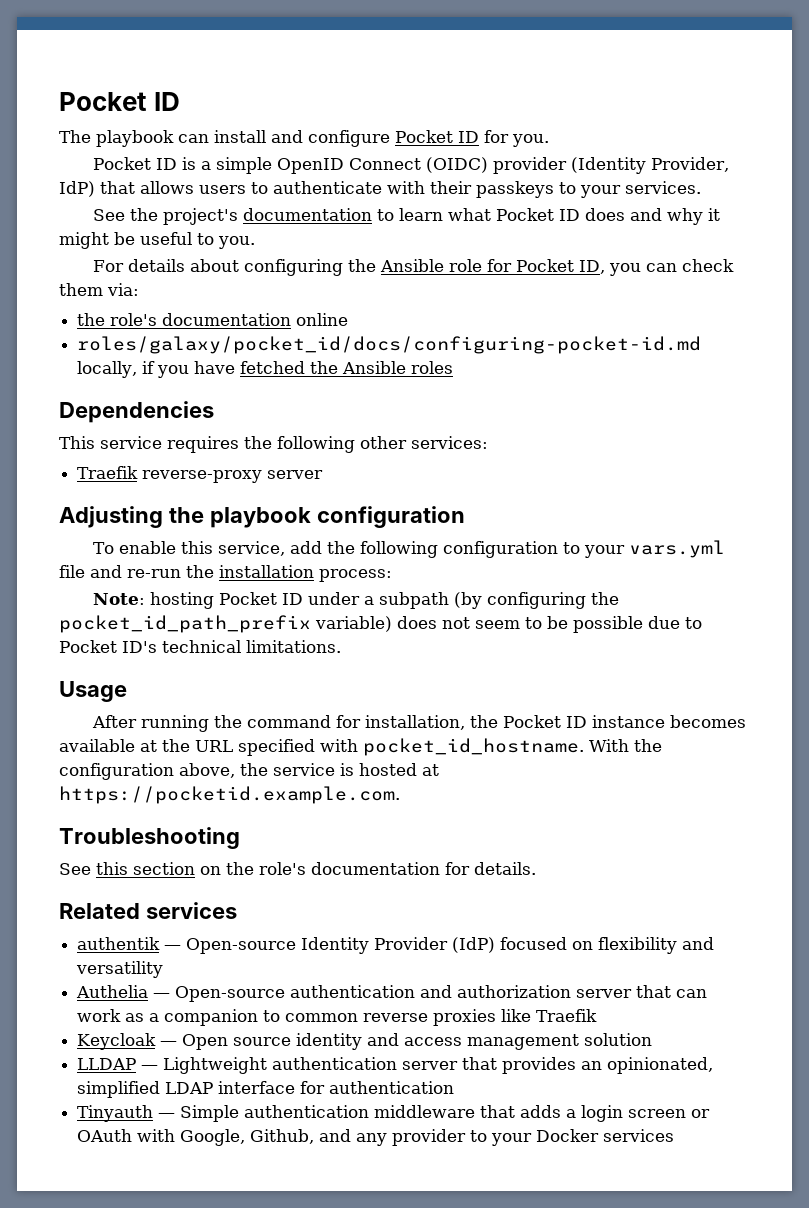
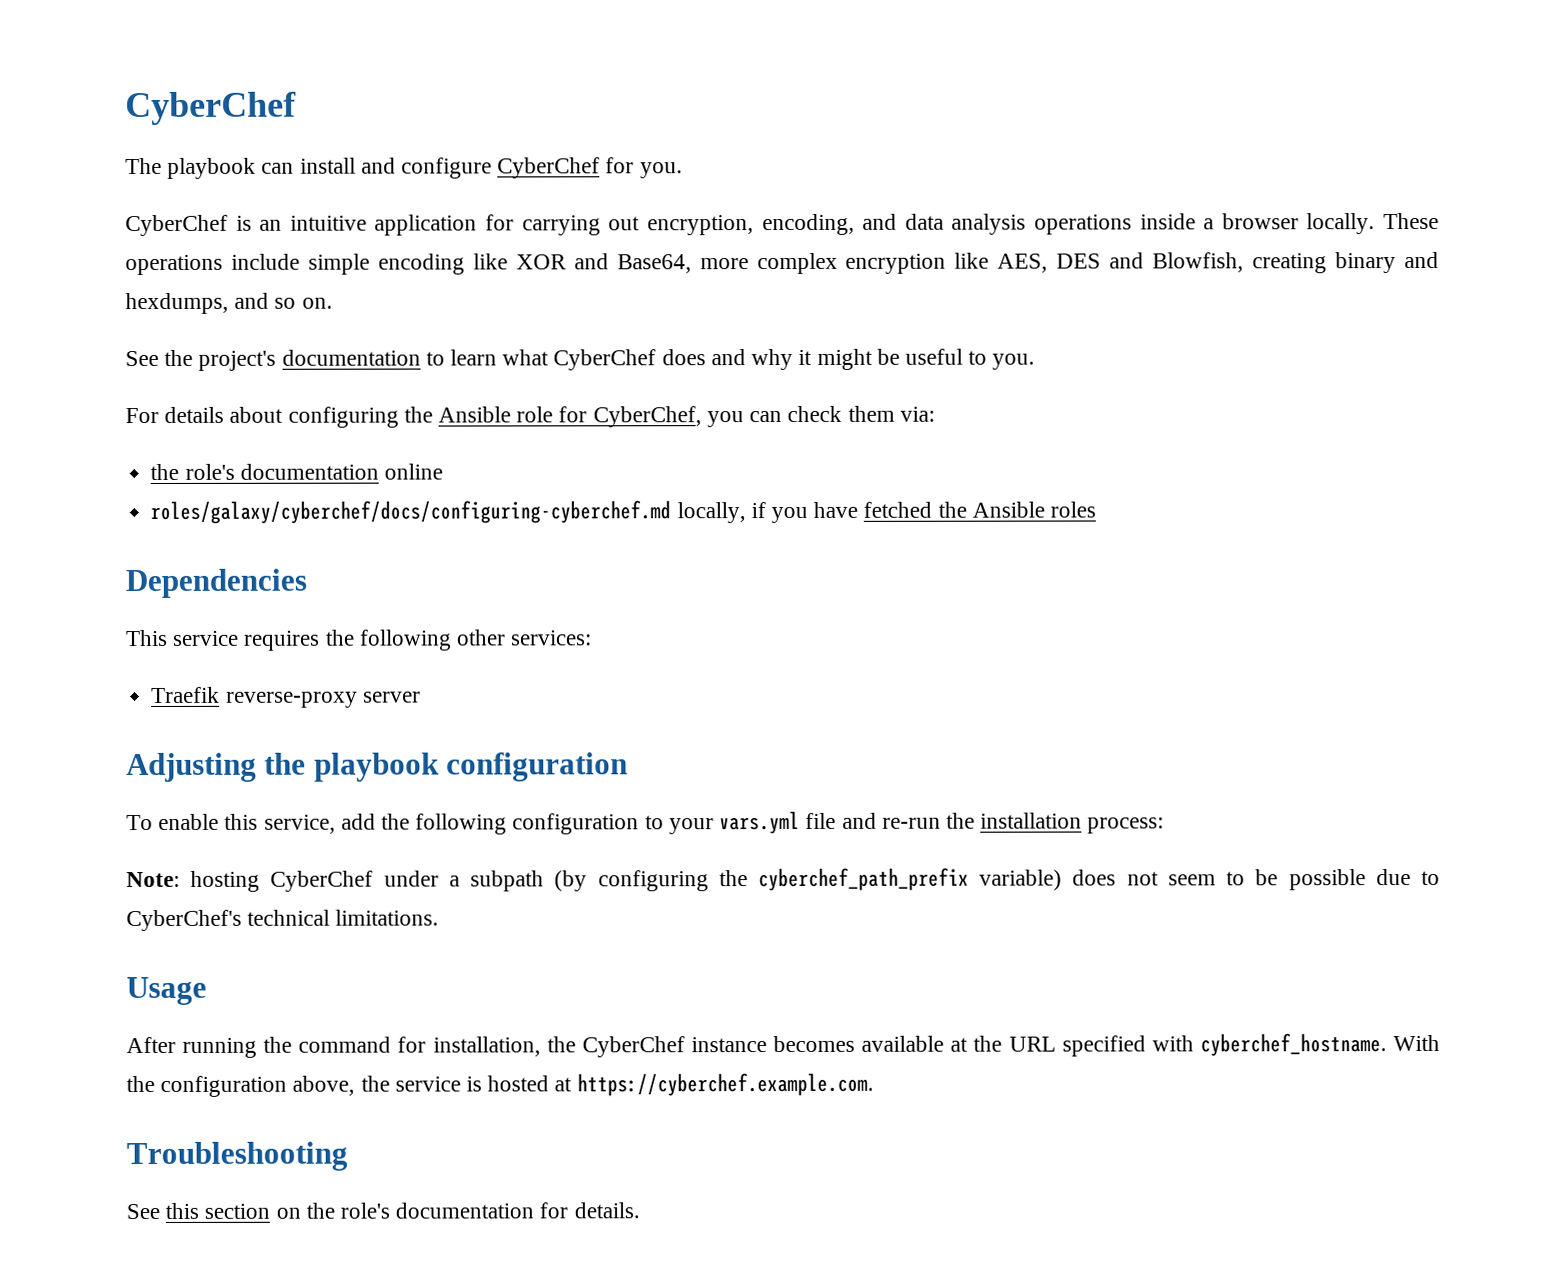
[59,92,181,111] Pocket ID -> [125,91,297,126] CyberChef
[395,130,479,143] Pocket ID -> [497,157,601,179] CyberChef
[93,157,730,174] [59,181,701,198] Pocket ID is a simple OpenID Connect (OIDC) provider (Identity Provider, IdP) that allows users to authenticate with their passkeys to your services. -> [125,212,1439,237] [125,251,1439,276] [125,292,333,315] CyberChef is an intuitive application for carrying out encryption, encoding, and data analysis operations inside a browser locally. These operations include simple encoding like XOR and Base64, more complex encryption like AES, DES and Blowfish, creating binary and hexdumps, and so on.
[496,208,581,221] Pocket ID -> [553,349,657,371] CyberChef
[516,259,606,274] Pocket ID, -> [592,406,702,428] CyberChef,
[77,336,702,354] roles/galaxy/pocket_id/docs/configuring-pocket-id.md -> [150,500,672,524] roles/galaxy/cyberchef/docs/configuring-cyberchef.md
[219,592,304,605] Pocket ID -> [270,870,374,892] CyberChef
[59,615,311,633] pocket_id_path_prefix -> [758,867,969,892] cyberchef_path_prefix
[59,640,157,653] Pocket ID's -> [126,909,242,932] CyberChef's
[503,715,588,728] Pocket ID -> [581,1036,685,1058] CyberChef
[363,738,584,756] pocket_id_hostname. -> [1199,1033,1387,1057] cyberchef_hostname.
[59,786,400,804] https://pocketid.example.com. -> [576,1072,874,1097] https://cyberchef.example.com.
[59,902,237,919] [77,937,715,954] [76,961,164,978] [76,985,708,1002] [77,1009,598,1026] [77,1033,653,1050] [77,1057,714,1074] [77,1081,455,1098] [77,1105,711,1122] [77,1129,675,1146] // Related services // authentik — Open-source Identity Provider (IdP) focused on flexibility and versatility // Authelia — Open-source authentication and authorization server that can work as a companion to common reverse proxies like Traefik // Keycloak — Open source identity and access management solution // LLDAP — Lightweight authentication server that provides an opinionated, simplified LDAP interface for authentication // Tinyauth — Simple authentication middleware that adds a login screen or OAuth with Google, Github, and any provider to your Docker services -> (640, 1210) none

